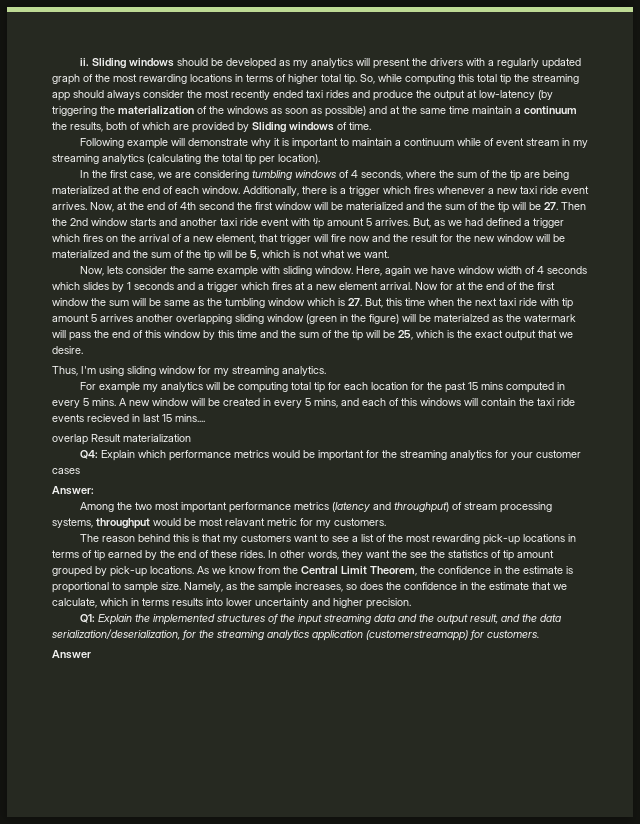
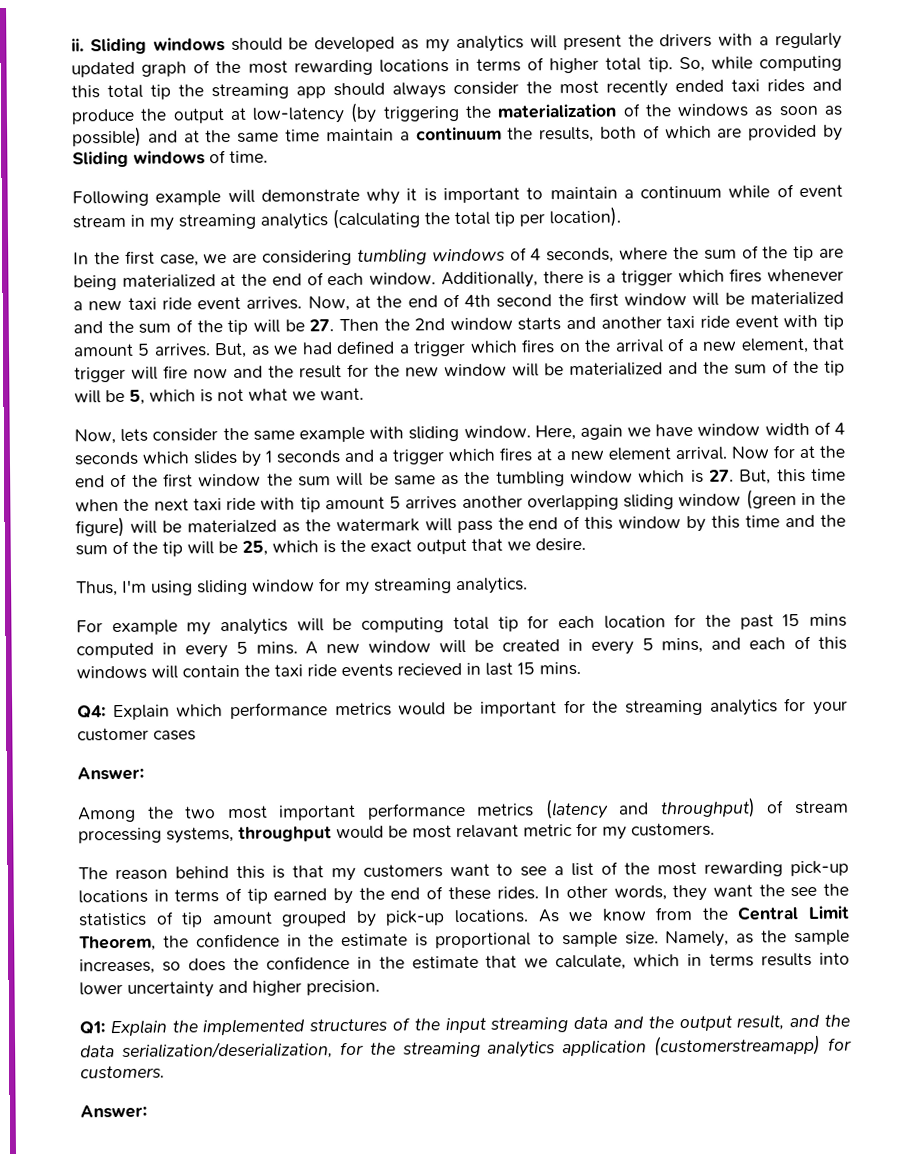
[175,414,205,422] [52,434,191,445] mins.... // overlap Result materialization -> [539,661,581,676] mins.
[52,650,91,659] Answer -> [80,1104,147,1119] Answer:

